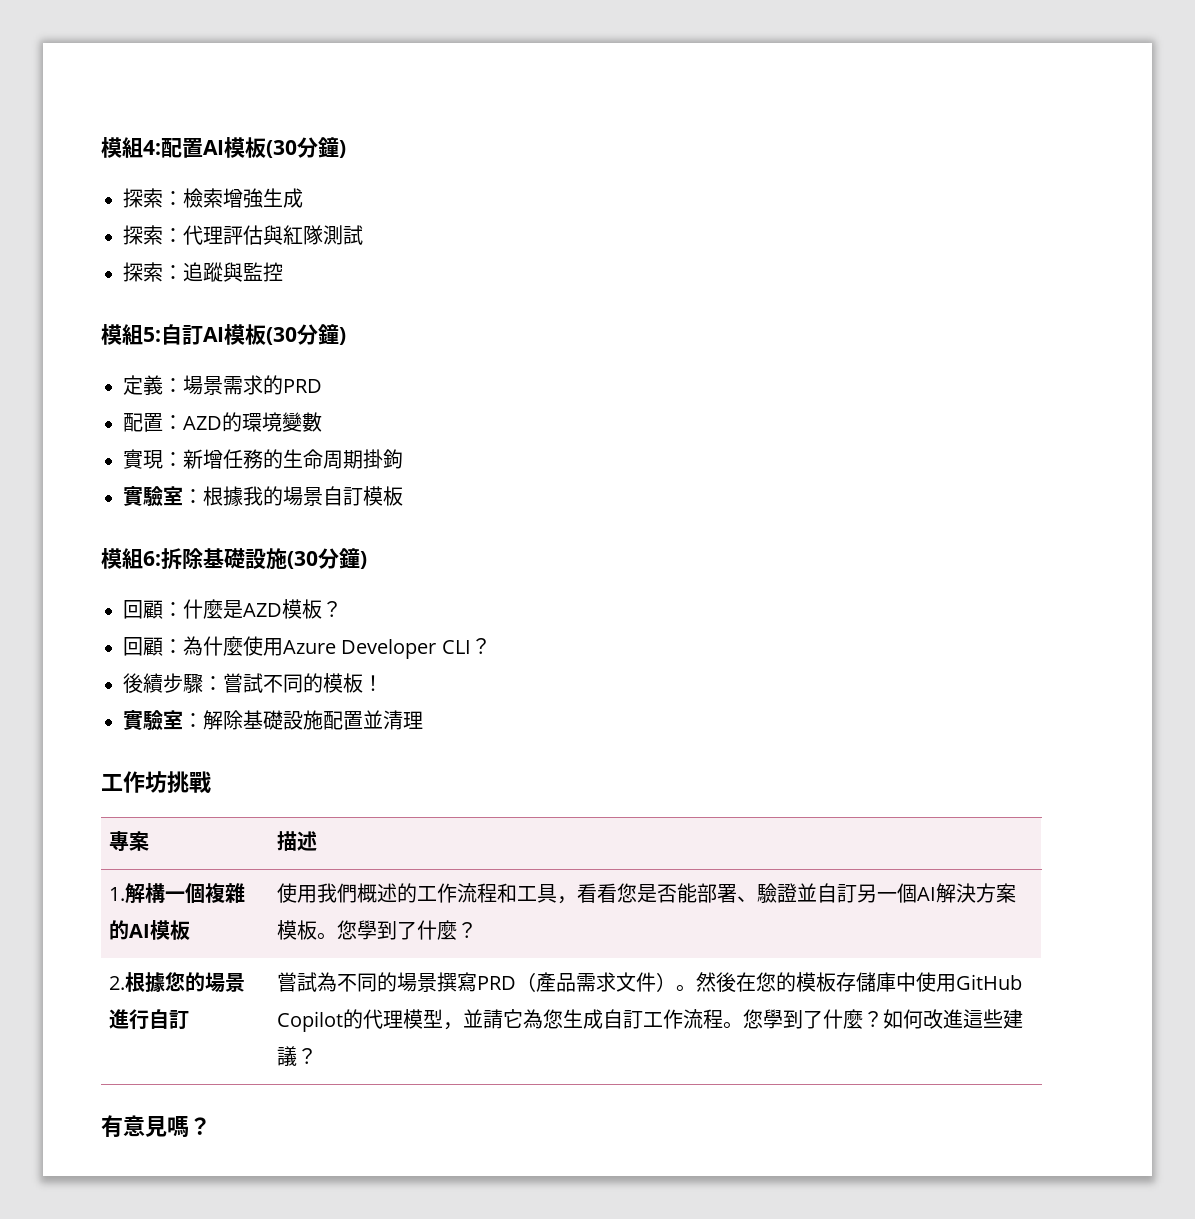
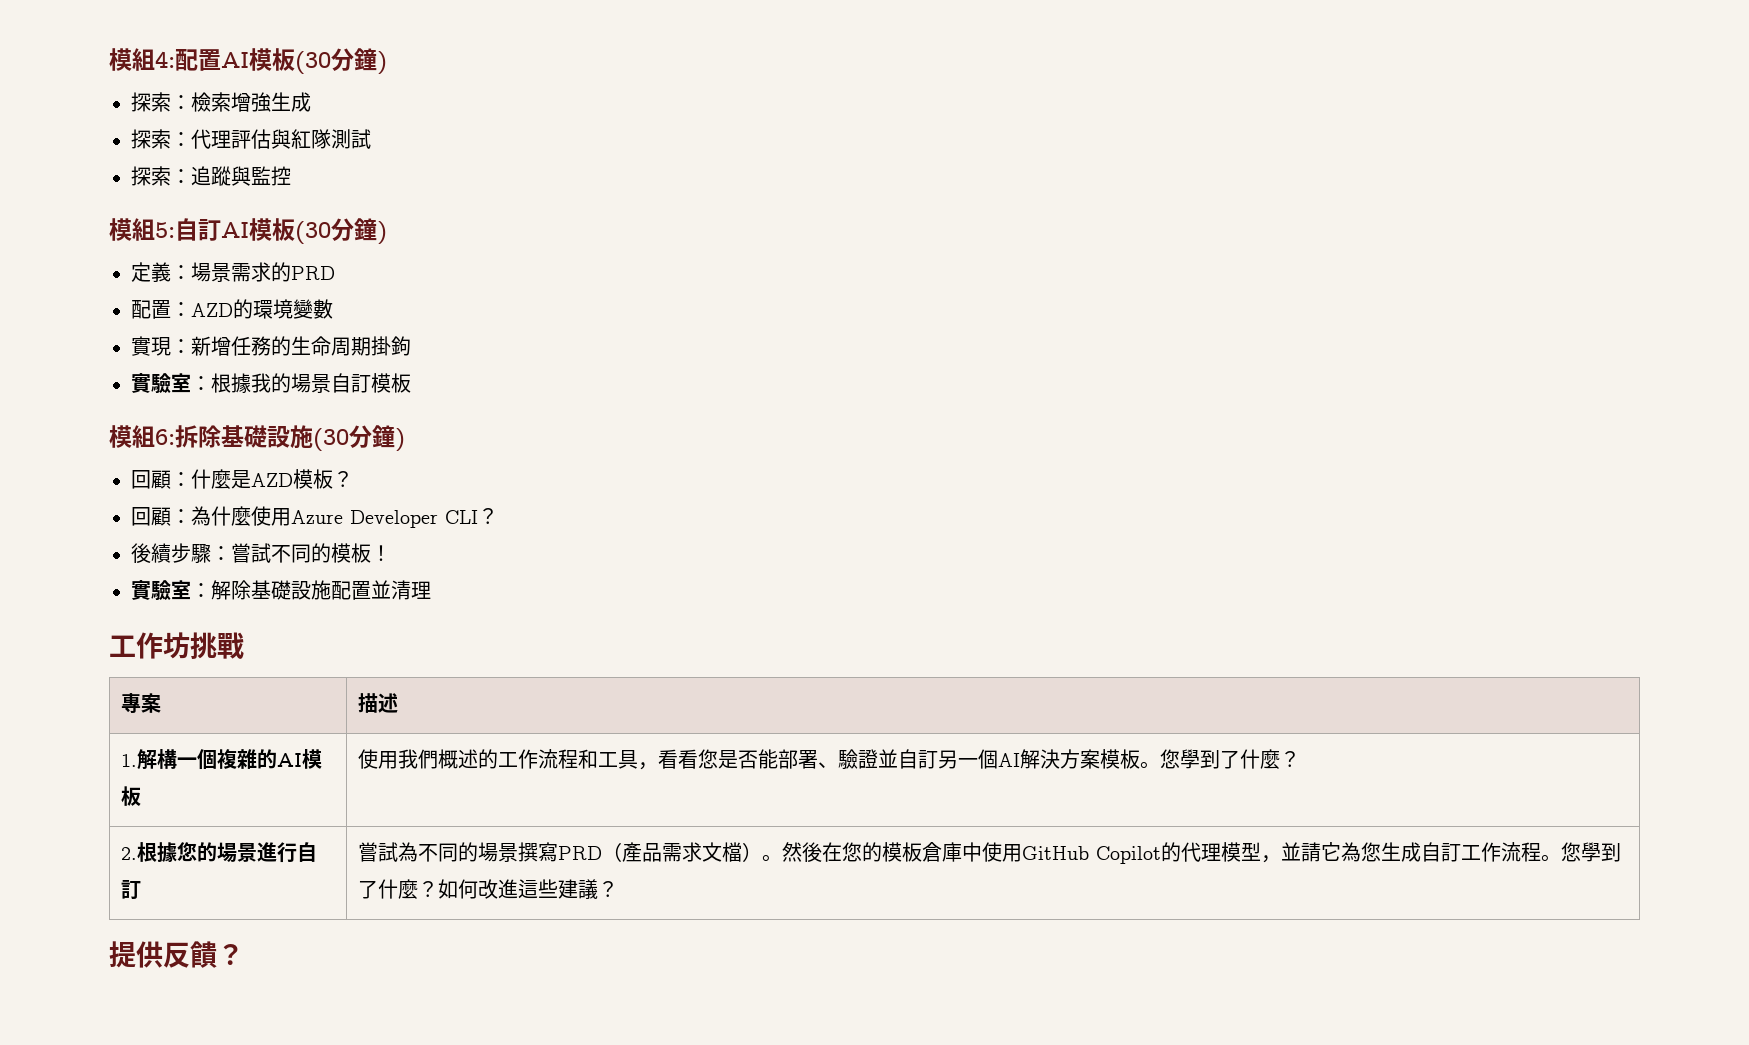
[636,972,657,992] 件 -> [722,842,743,862] 檔
[836,972,877,992] 存儲 -> [922,842,943,862] 倉
[101,1115,189,1138] 有意見嗎 -> [109,941,217,968] 提供反饋

